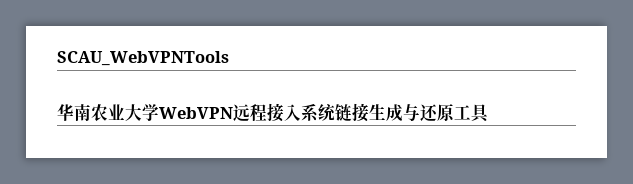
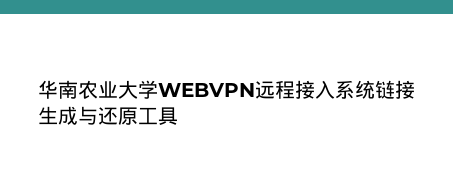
[57,51,229,66] SCAU_WebVPNTools // -> (38, 89) none
[159,107,233,119] WebVPN -> [158,83,255,97] WEBVPN

